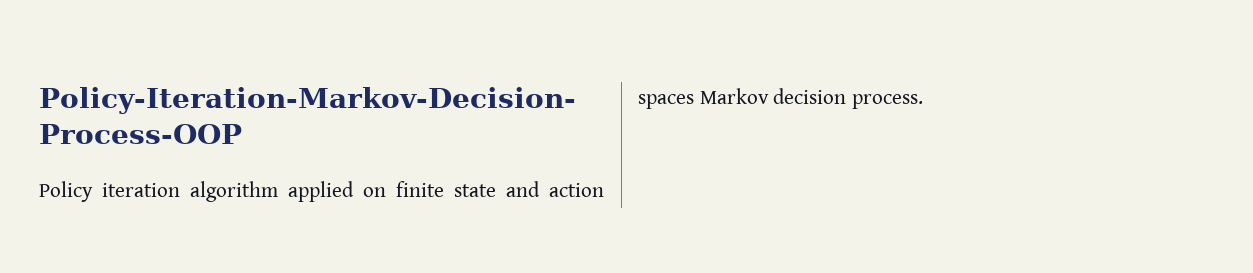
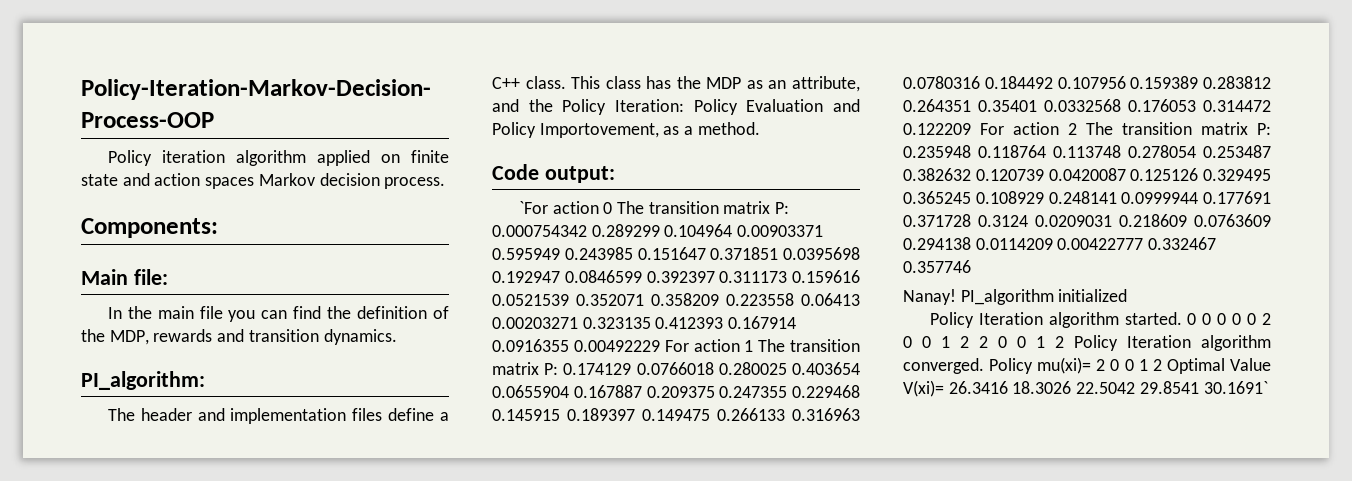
(924, 101) none -> [81,218,218,238] [81,269,168,285] [107,306,449,322] [81,329,397,345] [81,371,205,390] [107,408,449,424] [492,76,860,92] [492,99,860,115] [492,122,760,138] [492,164,615,183] [518,201,790,214] [492,224,824,237] [492,247,860,260] [492,270,860,283] [492,293,860,306] [492,316,797,329] [492,339,860,352] [492,362,860,375] [492,385,860,398] [492,408,860,421] [903,76,1271,89] [903,99,1271,112] [903,122,1271,135] [903,145,1271,158] [903,168,1271,181] [903,191,1271,204] [903,214,1271,227] [903,237,1217,250] [903,260,971,273] [903,289,1128,305] [929,312,1271,328] [903,335,1271,351] [903,357,1271,374] [903,380,1268,397] // Components: // Main file: // In the main file you can find the definition of the MDP, rewards and transition dynamics. // PI_algorithm: // The header and implementation files define a C++ class. This class has the MDP as an attribute, and the Policy Iteration: Policy Evaluation and Policy Importovement, as a method. // Code output: // `For action 0 The transition matrix P: 0.000754342 0.289299 0.104964 0.00903371 0.595949 0.243985 0.151647 0.371851 0.0395698 0.192947 0.0846599 0.392397 0.311173 0.159616 0.0521539 0.352071 0.358209 0.223558 0.06413 0.00203271 0.323135 0.412393 0.167914 0.0916355 0.00492229 For action 1 The transition matrix P: 0.174129 0.0766018 0.280025 0.403654 0.0655904 0.167887 0.209375 0.247355 0.229468 0.145915 0.189397 0.149475 0.266133 0.316963 0.0780316 0.184492 0.107956 0.159389 0.283812 0.264351 0.35401 0.0332568 0.176053 0.314472 0.122209 For action 2 The transition matrix P: 0.235948 0.118764 0.113748 0.278054 0.253487 0.382632 0.120739 0.0420087 0.125126 0.329495 0.365245 0.108929 0.248141 0.0999944 0.177691 0.371728 0.3124 0.0209031 0.218609 0.0763609 0.294138 0.0114209 0.00422777 0.332467 0.357746 // Nanay! PI_algorithm initialized // Policy Iteration algorithm started. 0 0 0 0 0 2 0 0 1 2 2 0 0 1 2 Policy Iteration algorithm converged. Policy mu(xi)= 2 0 0 1 2 Optimal Value V(xi)= 26.3416 18.3026 22.5042 29.8541 30.1691`

